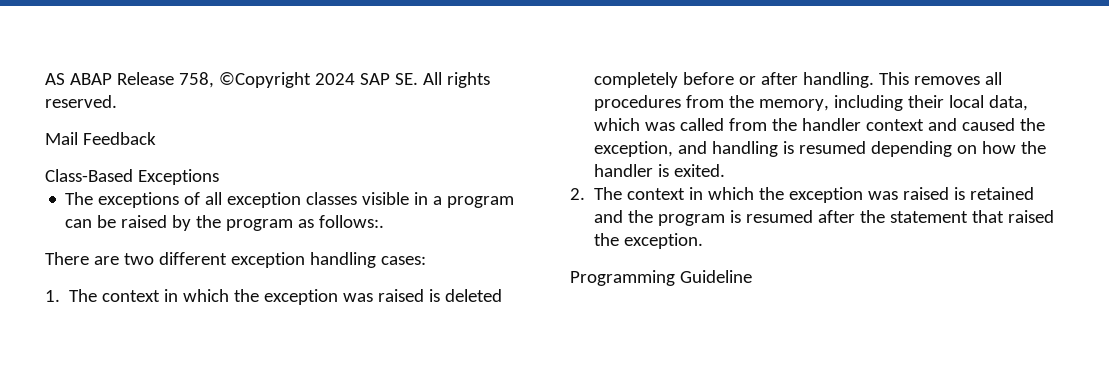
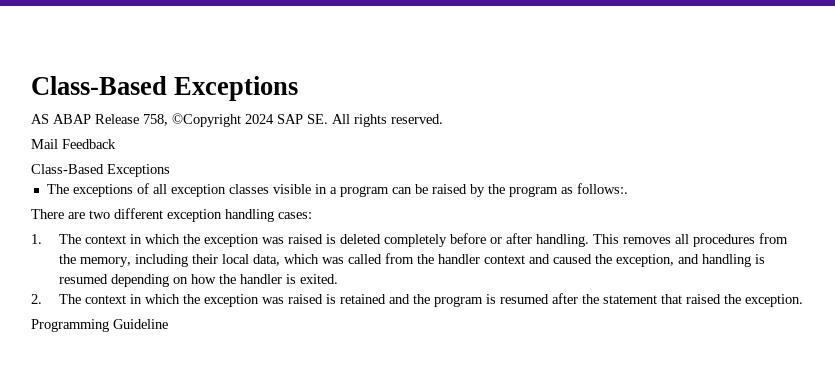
(45, 79) none -> [31,76,299,101] Class-Based Exceptions //

